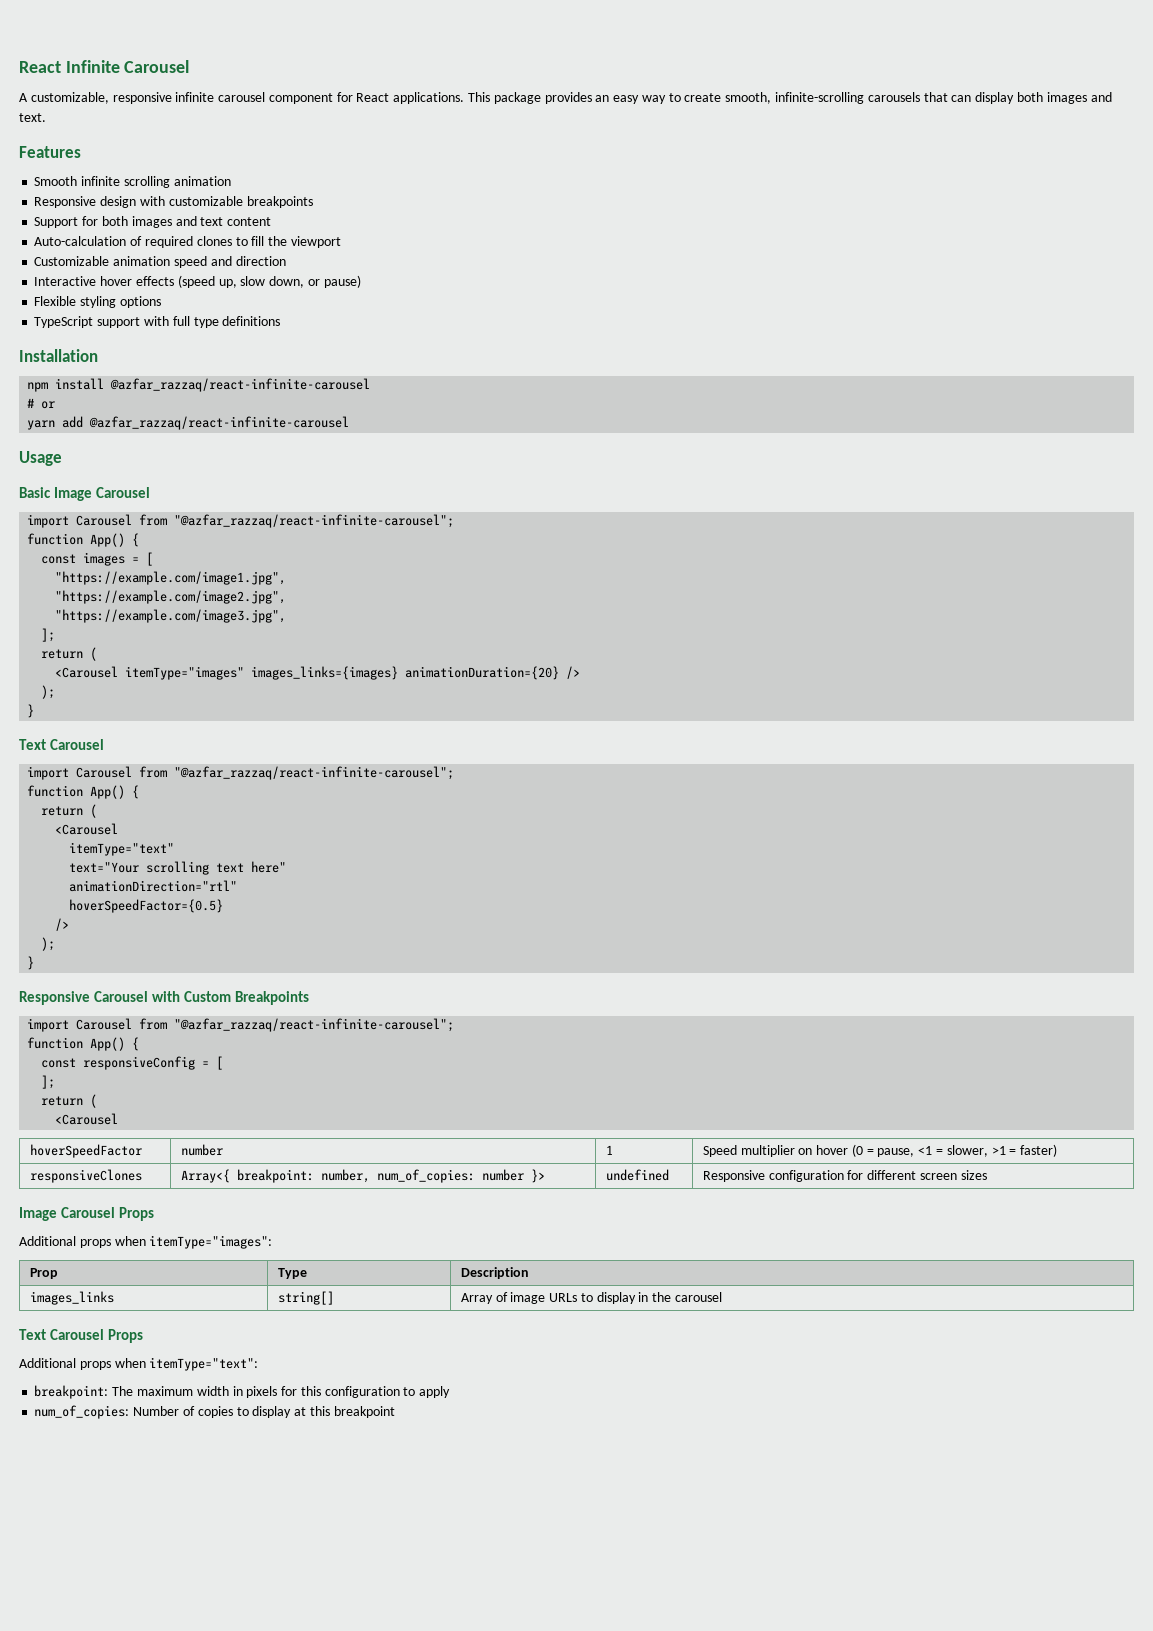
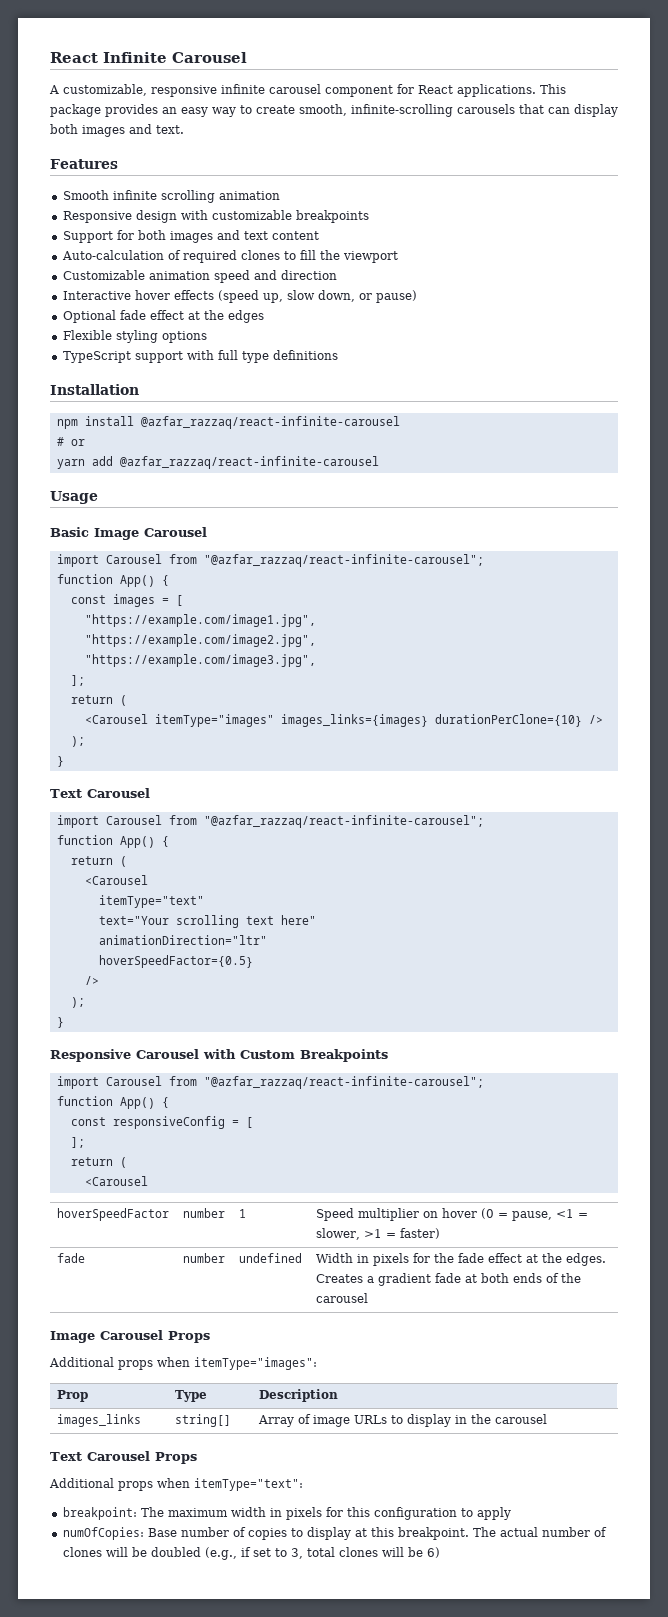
(361, 281) none -> [62,310,264,323] // Optional fade effect at the edges
[405,666,560,680] animationDuration={20} -> [434,714,582,727] durationPerClone={10}
[69,880,238,892] animationDirection="rtl" -> [98,935,267,945] animationDirection="ltr"
[29,1169,142,1183] [180,1169,545,1183] responsiveClones | Array<{ breakpoint: number, num_of_copies: number }> -> [56,1253,85,1263] [182,1253,225,1263] fade | number
[702,1170,987,1182] Responsive configuration for different screen sizes -> [315,1253,606,1266] [315,1273,581,1286] [315,1293,368,1303] Width in pixels for the fade effect at the edges. Creates a gradient fade at both ends of the carousel
[34,1405,180,1419] num_of_copies: Number -> [62,1527,229,1540] numOfCopies: Base number
[333,1406,395,1418] breakpoint -> [397,1527,607,1540] [62,1547,440,1560] breakpoint. The actual number of clones will be doubled (e.g., if set to 3, total clones will be 6)

